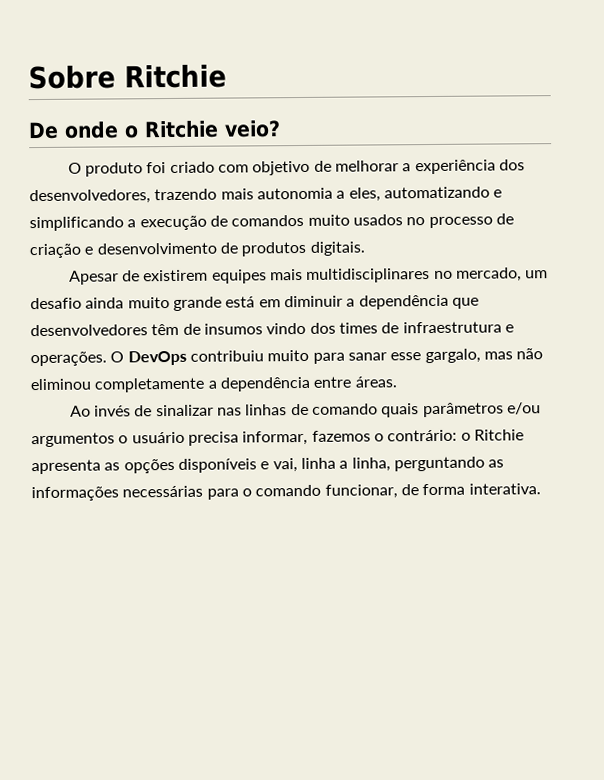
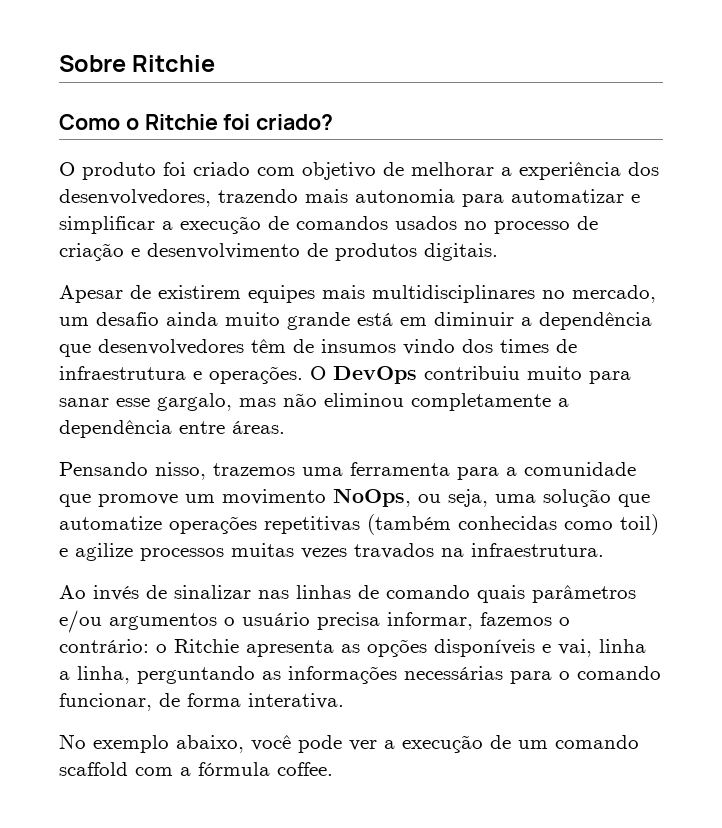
[28,120,281,140] De onde o Ritchie veio? -> [59,114,334,130] Como o Ritchie foi criado?
[336,186,503,202] [29,216,124,232] a eles, automatizando e simplificando -> [462,189,640,207] [59,216,155,234] para automatizar e simplificar
[307,214,350,226] muito -> (388, 223) none
(397, 382) none -> [59,462,636,480] [59,488,650,507] [59,514,659,535] [59,543,604,561] // Pensando nisso, trazemos uma ferramenta para a comunidade que promove um movimento NoOps, ou seja, uma solução que automatize operações repetitivas (também conhecidas como toil) e agilize processos muitas vezes travados na infraestrutura.
(541, 489) none -> [59,734,639,753] [59,762,333,776] // No exemplo abaixo, você pode ver a execução de um comando scaffold com a fórmula coffee.

